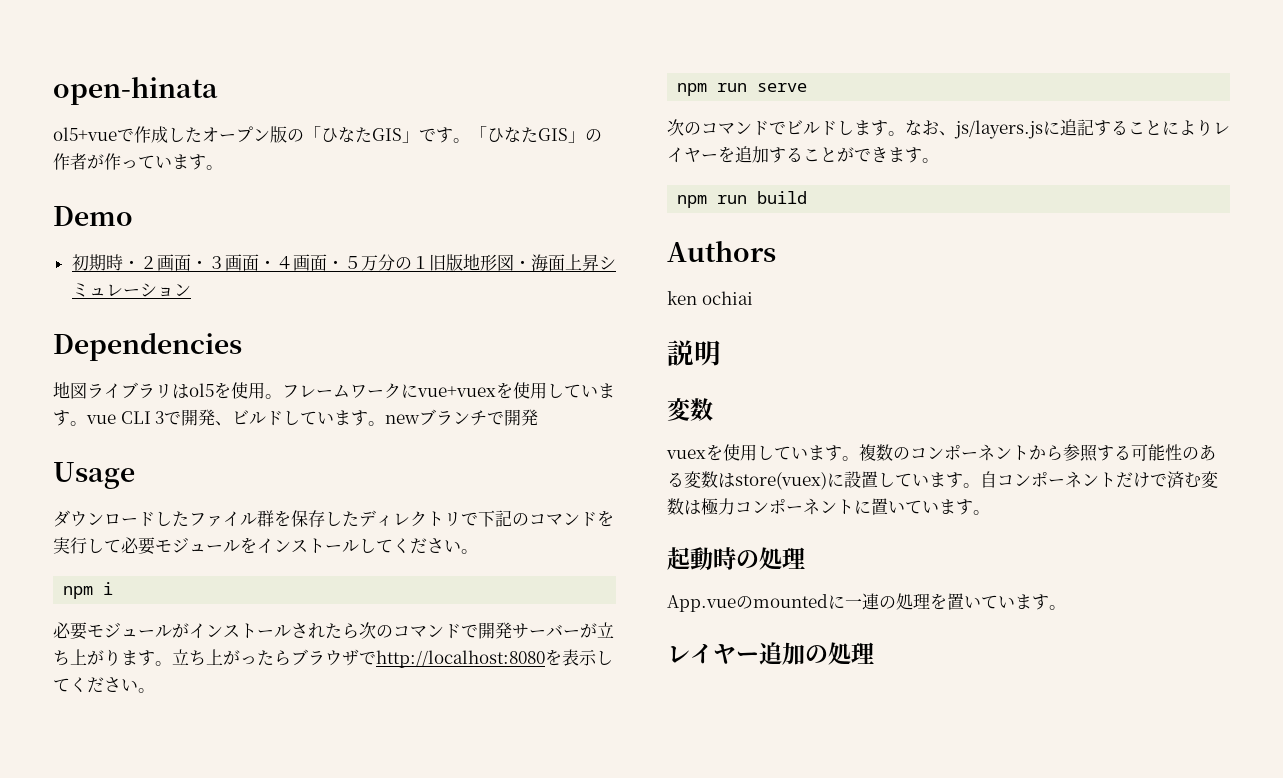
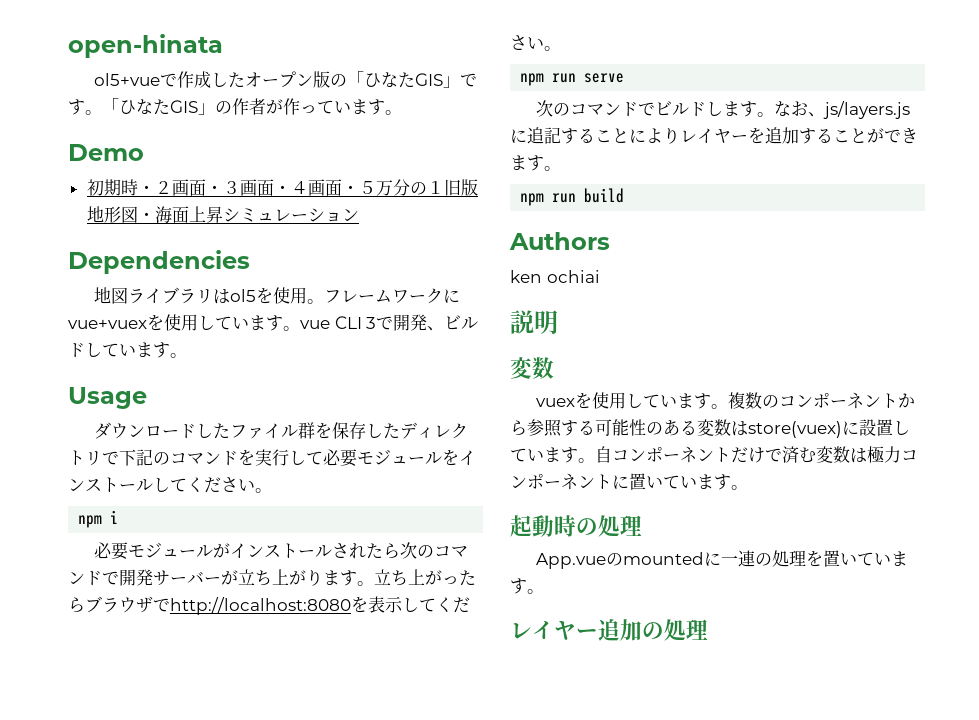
[385,409,539,426] newブランチで開発 -> (187, 355) none

